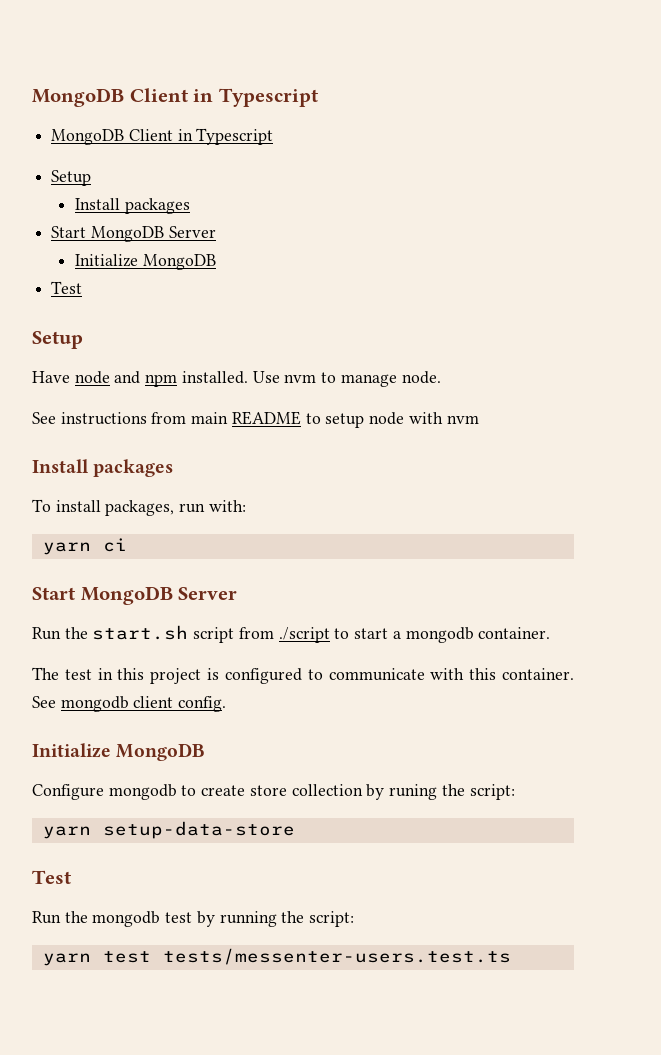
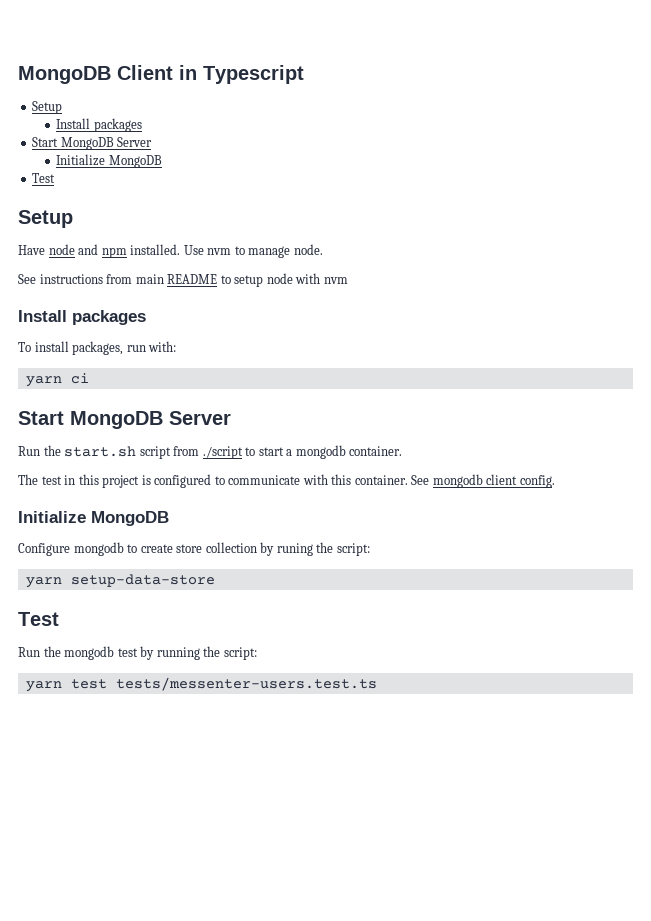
[32,88,318,107] [51,128,274,145] MongoDB Client in Typescript // MongoDB Client in Typescript -> [18,65,304,84] MongoDB Client in Typescript

